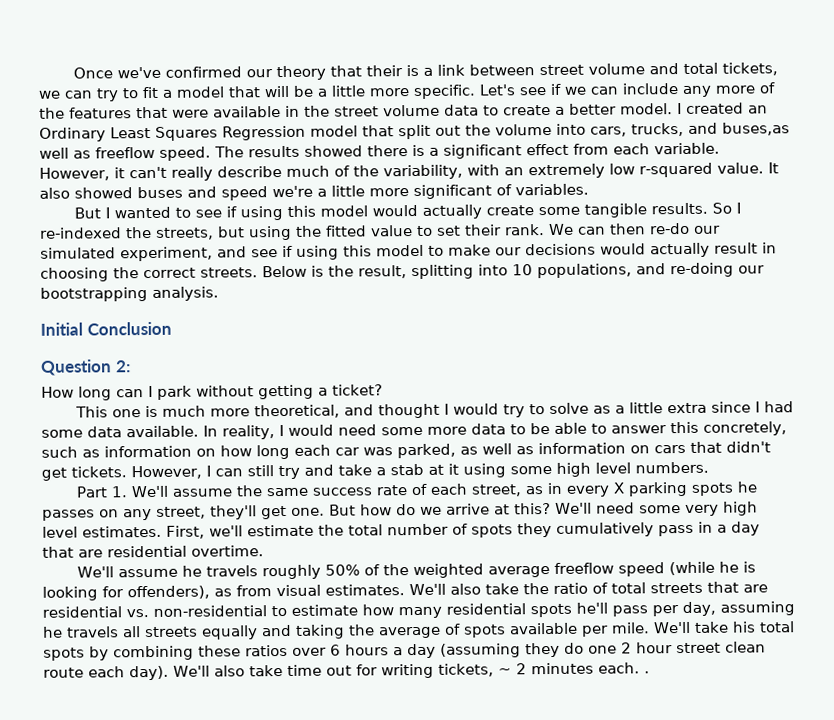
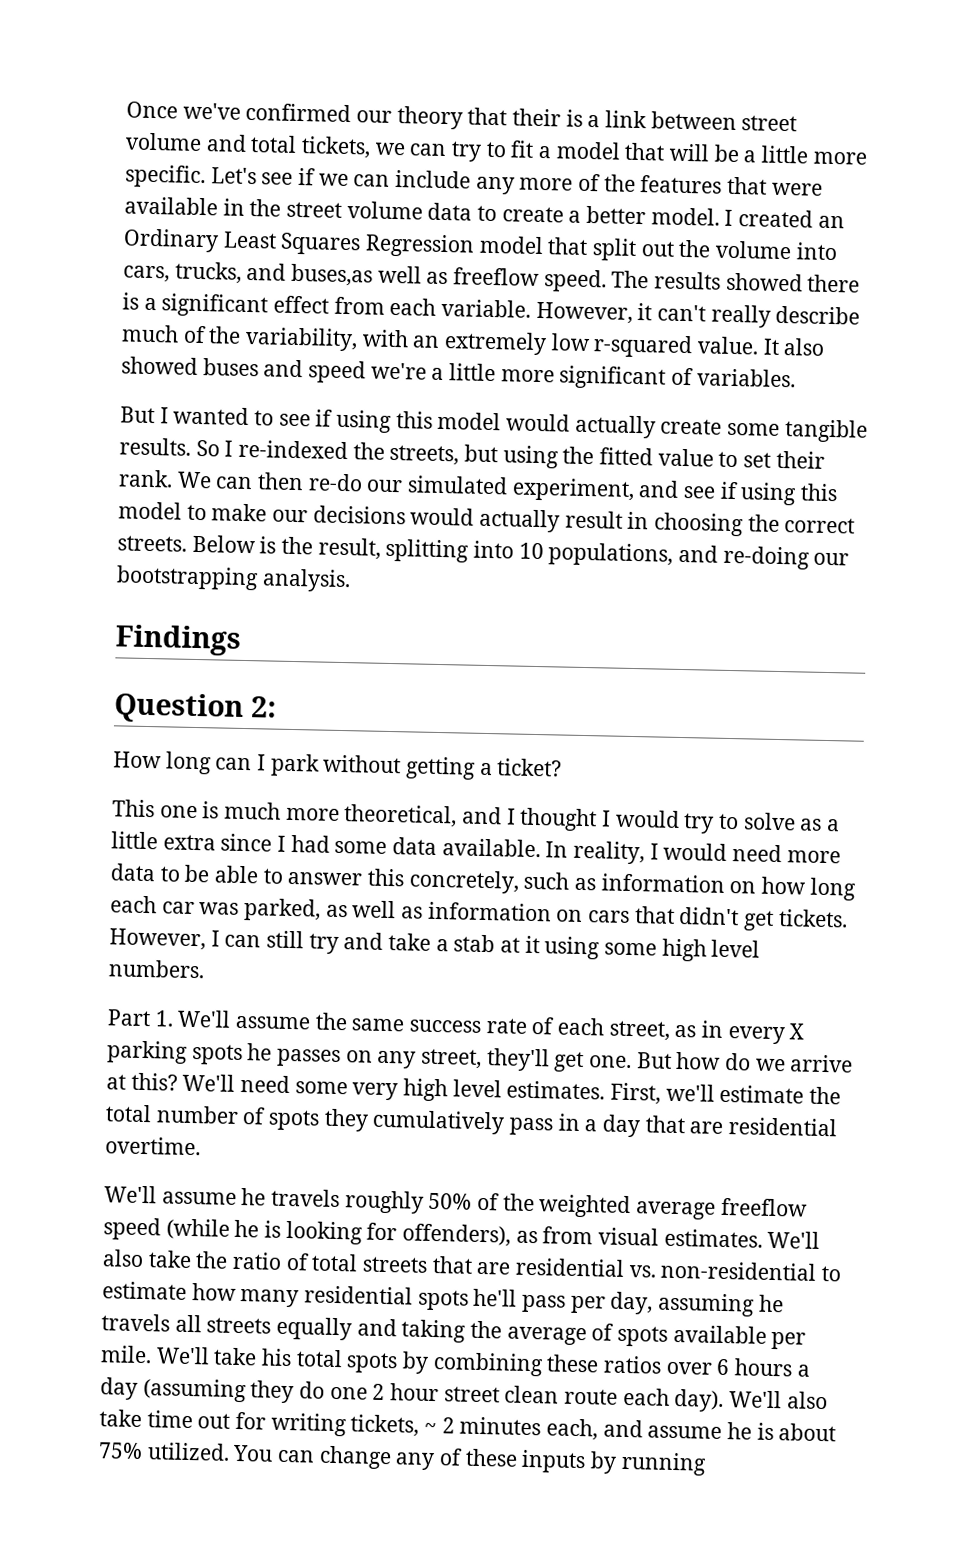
[40,321,172,336] Initial Conclusion -> [115,624,242,656] Findings
(374, 410) none -> [506,808,516,825] I
[381,426,423,436] some -> (783, 853) none
[597,662,650,674] each. . -> [546,1418,837,1442] [98,1442,707,1476] each, and assume he is about 75% utilized. You can change any of these inputs by running

